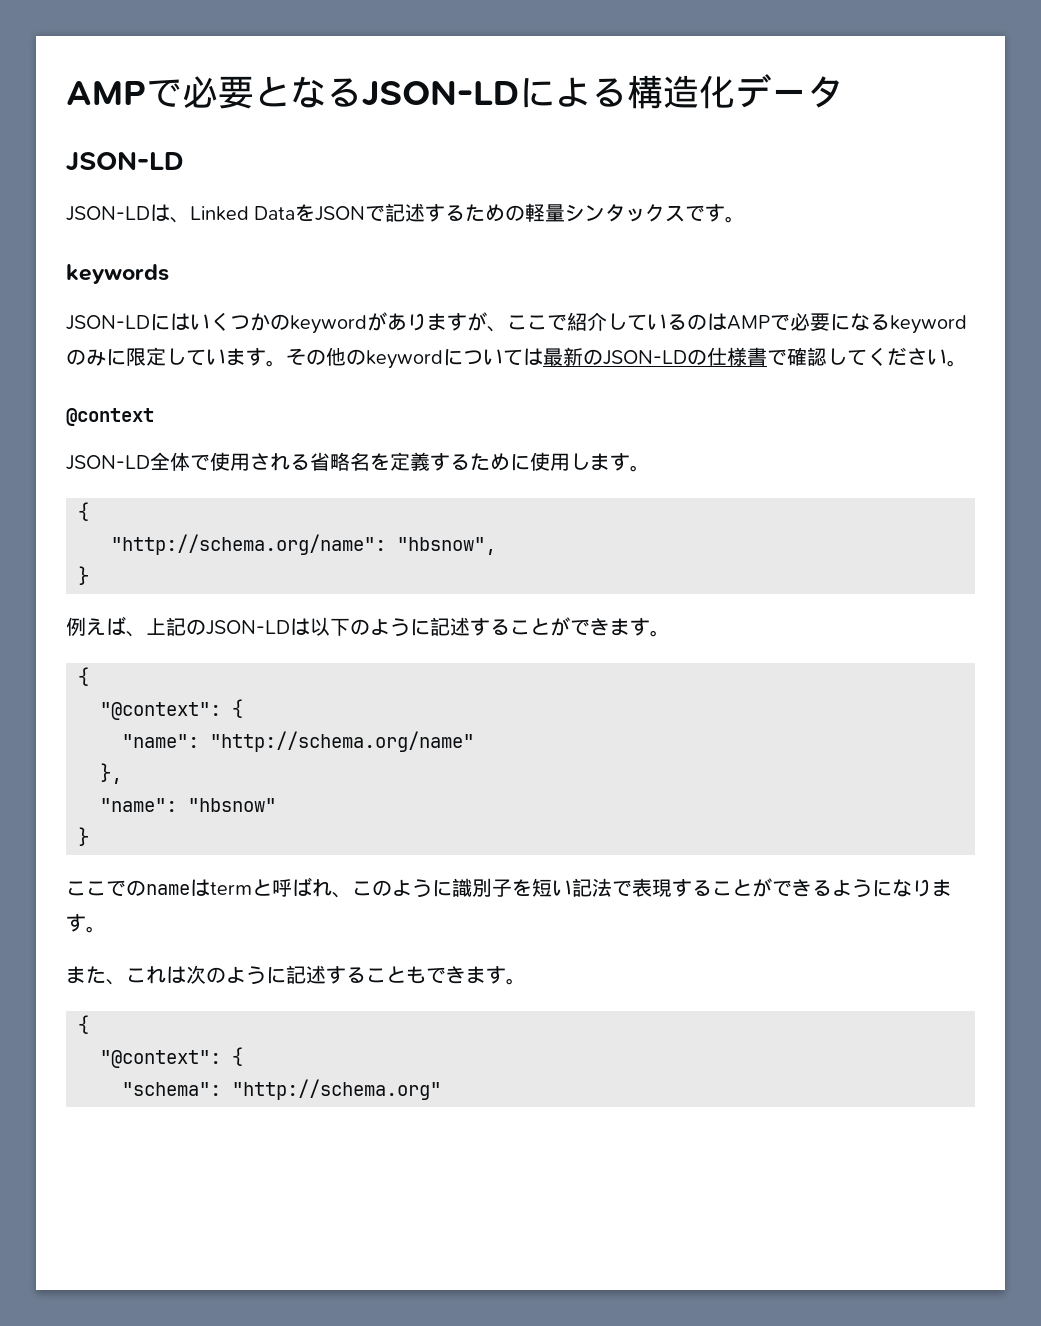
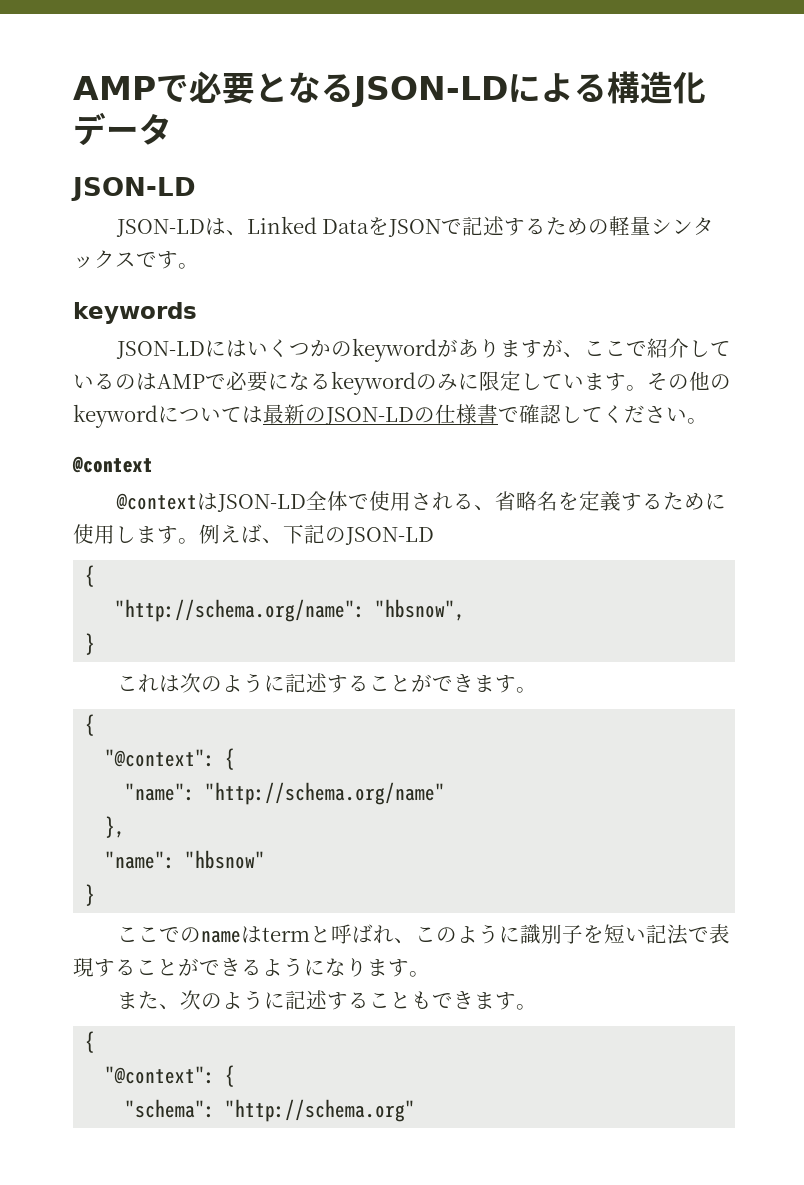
(154, 417) none -> [115,493,218,510] @contextは
(310, 462) none -> [473,505,495,511] 、
(650, 468) none -> [199,524,434,545] 例えば、下記のJSON-LD
[66,616,350,637] 例えば、上記のJSON-LDは以下 -> [116,673,201,693] これは次
[126,966,186,984] これは -> (180, 1007) none

